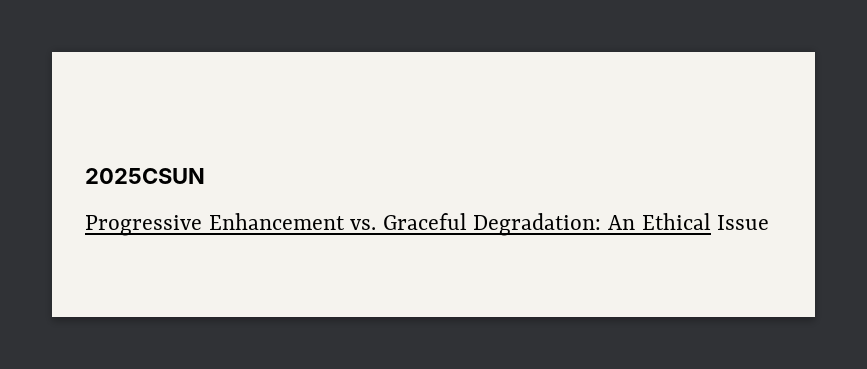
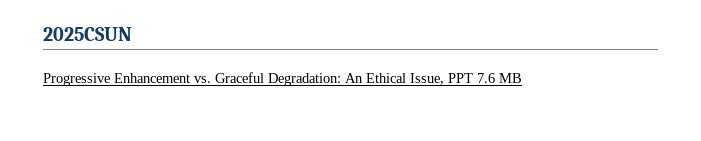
[717,215,770,230] Issue -> [410,73,522,85] Issue, PPT 7.6 MB

